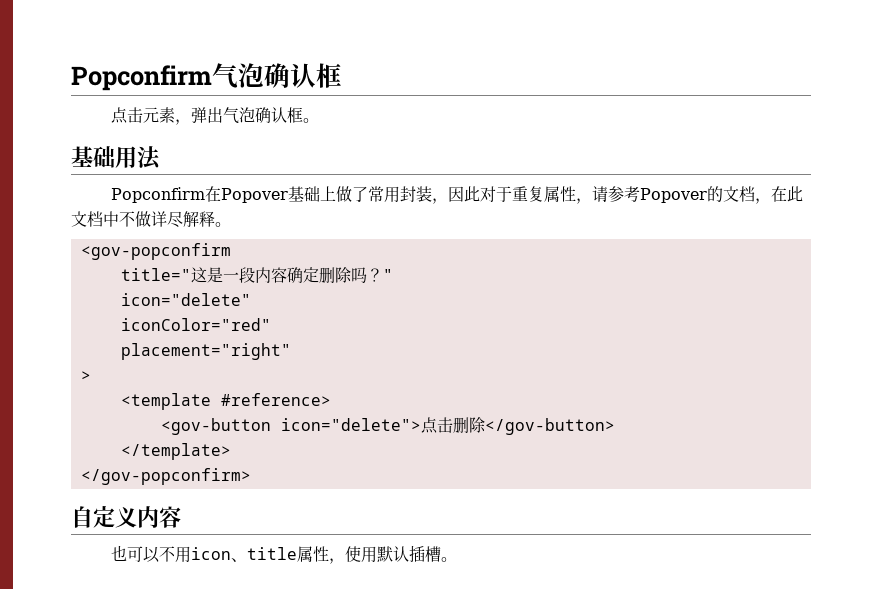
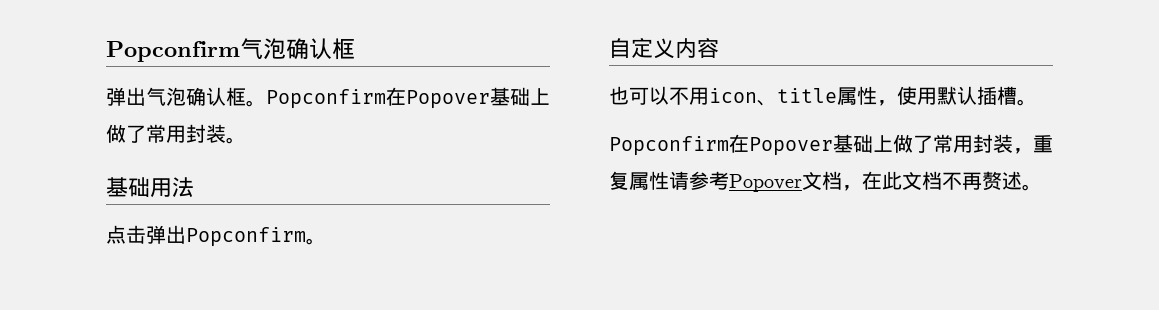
[110,107,191,125] 点击元素， -> (355, 49) none
[71,146,161,170] [110,186,803,204] [71,211,231,228] [80,243,231,260] [120,267,393,283] [120,293,251,306] [120,318,271,331] [120,343,291,360] [80,371,91,381] [120,393,331,410] [160,417,615,435] [120,443,231,460] [80,468,251,485] // 基础用法 // Popconfirm在Popover基础上做了常用封装，因此对于重复属性，请参考Popover的文档，在此文档中不做详尽解释。 // <gov-popconfirm // title="这是一段内容确定删除吗？" // icon="delete" // iconColor="red" // placement="right" // > // <template #reference> // <gov-button icon="delete">点击删除</gov-button> // </template> // </gov-popconfirm> -> [266,87,550,109] [106,124,246,144] [106,177,194,197] [106,225,326,247] Popconfirm在Popover基础上做了常用封装。 // 基础用法 // 点击弹出Popconfirm。
(457, 559) none -> [609,134,1053,156] [609,171,1042,192] // Popconfirm在Popover基础上做了常用封装，重复属性请参考Popover文档，在此文档不再赘述。

